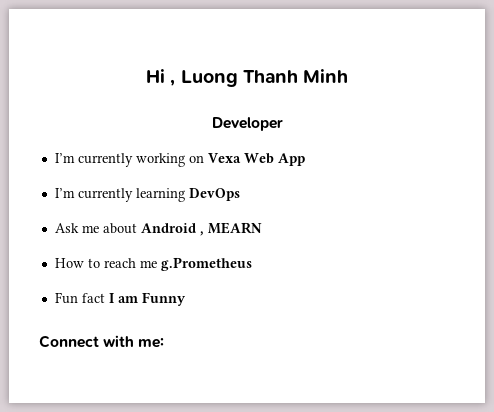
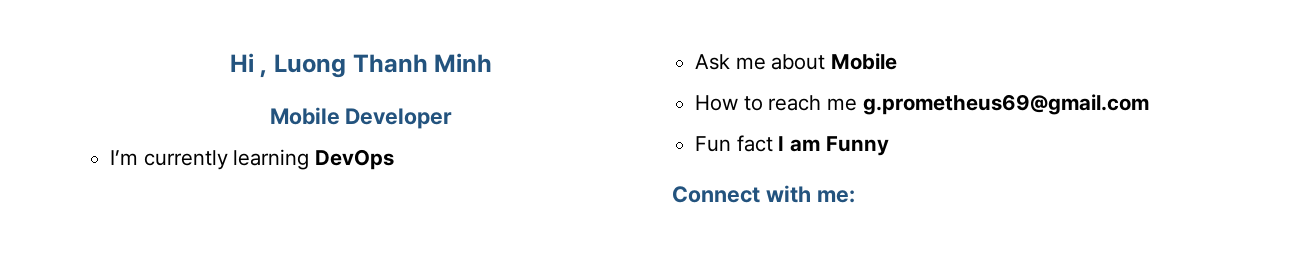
(349, 76) none -> [269,107,340,125] Mobile
[54,153,305,167] // I’m currently working on Vexa Web App -> (453, 118) none
[140,222,262,236] Android , MEARN -> [831,53,898,70] Mobile
[160,257,252,271] g.Prometheus -> [862,94,1149,115] g.prometheus69@gmail.com

